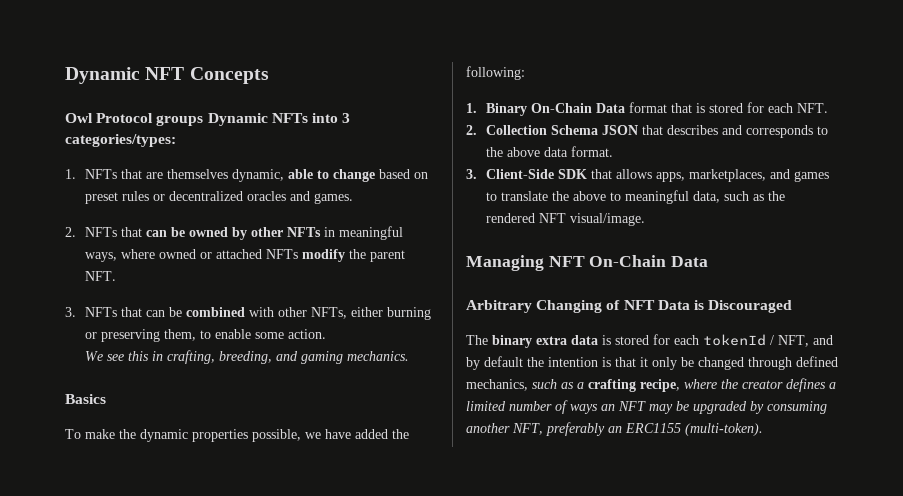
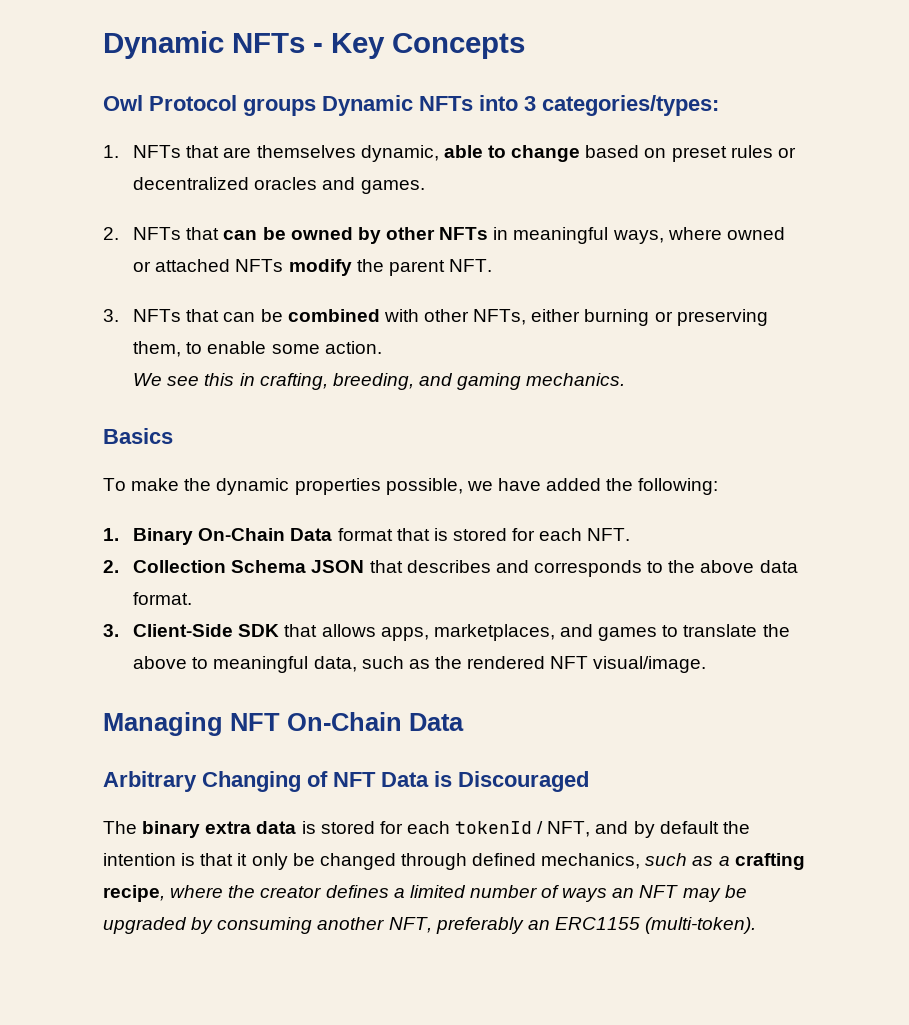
[65,67,185,84] Dynamic NFT -> [103,31,385,59] Dynamic NFTs - Key

